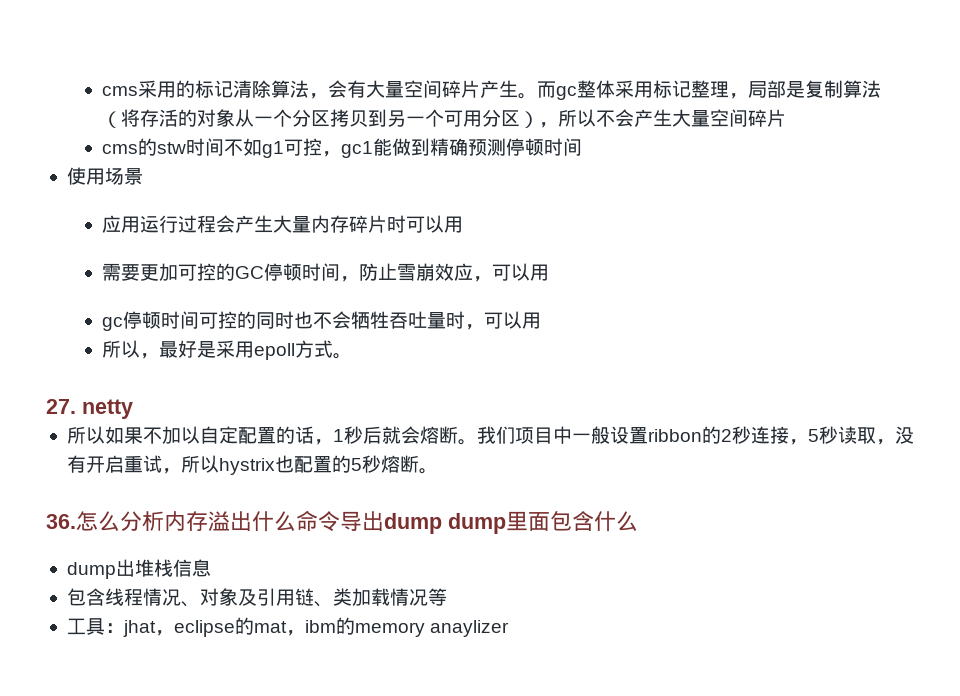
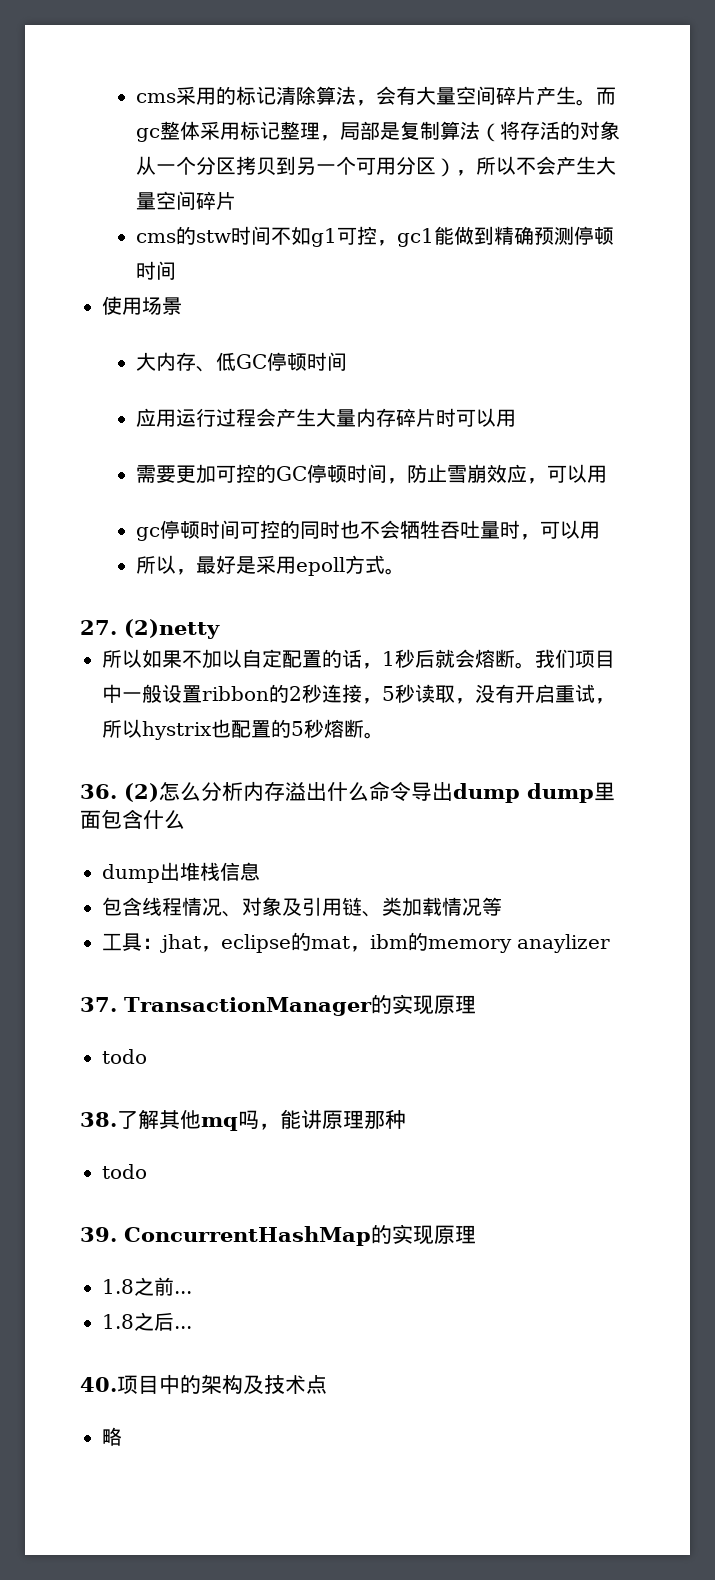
(143, 176) none -> [136,352,348,372] // 大内存、低GC停顿时间
[82,399,133,419] netty -> [124,619,220,639] (2)netty
(76, 521) none -> [124,783,159,802] (2)
(510, 628) none -> [80,994,476,1016] [102,1049,147,1064] [80,1109,406,1131] [102,1164,147,1179] [80,1224,476,1246] [102,1277,192,1296] [102,1312,192,1331] [80,1374,327,1395] [102,1427,122,1446] // 37. TransactionManager的实现原理 // todo // 38.了解其他mq吗，能讲原理那种 // todo // 39. ConcurrentHashMap的实现原理 // 1.8之前... // 1.8之后... // 40.项目中的架构及技术点 // 略

